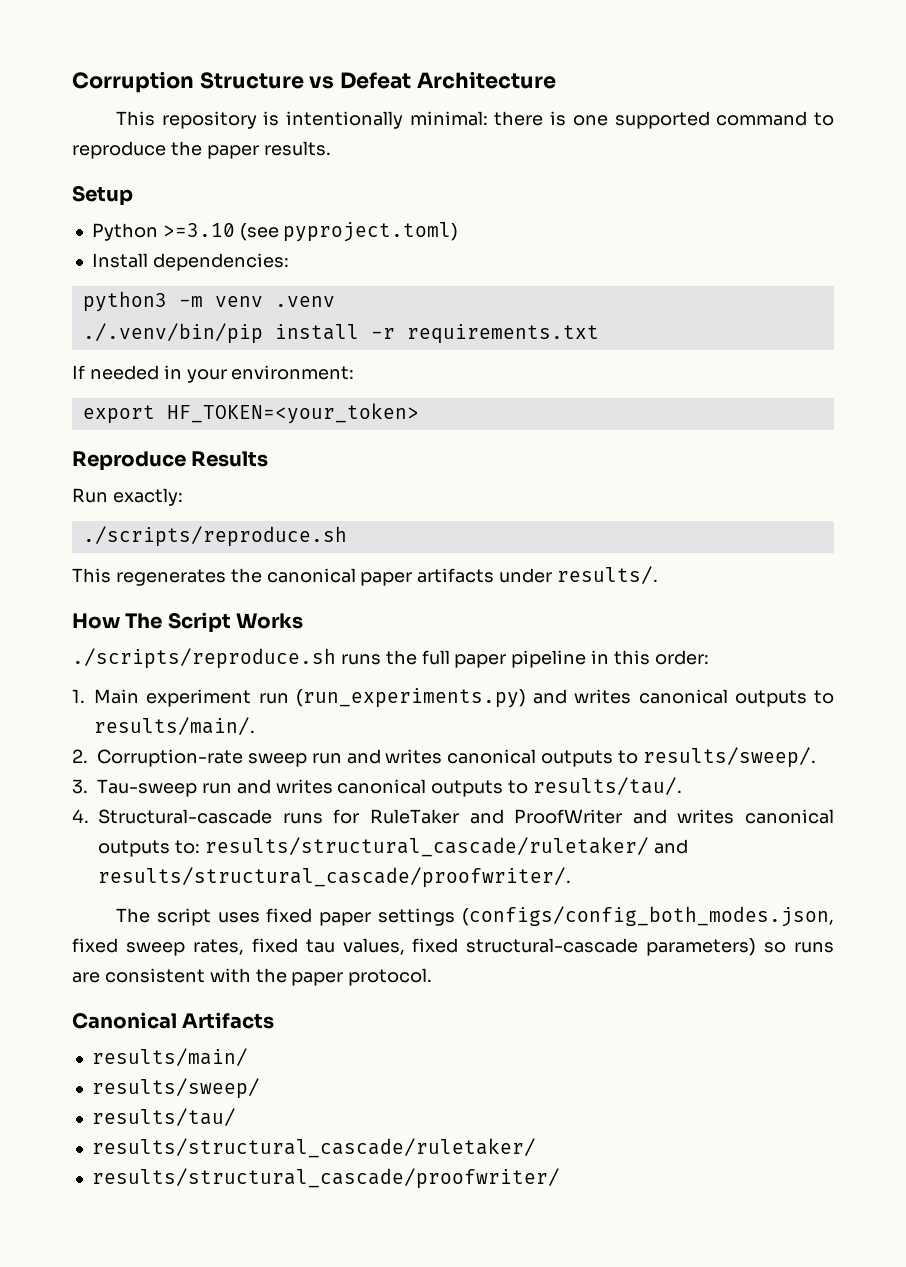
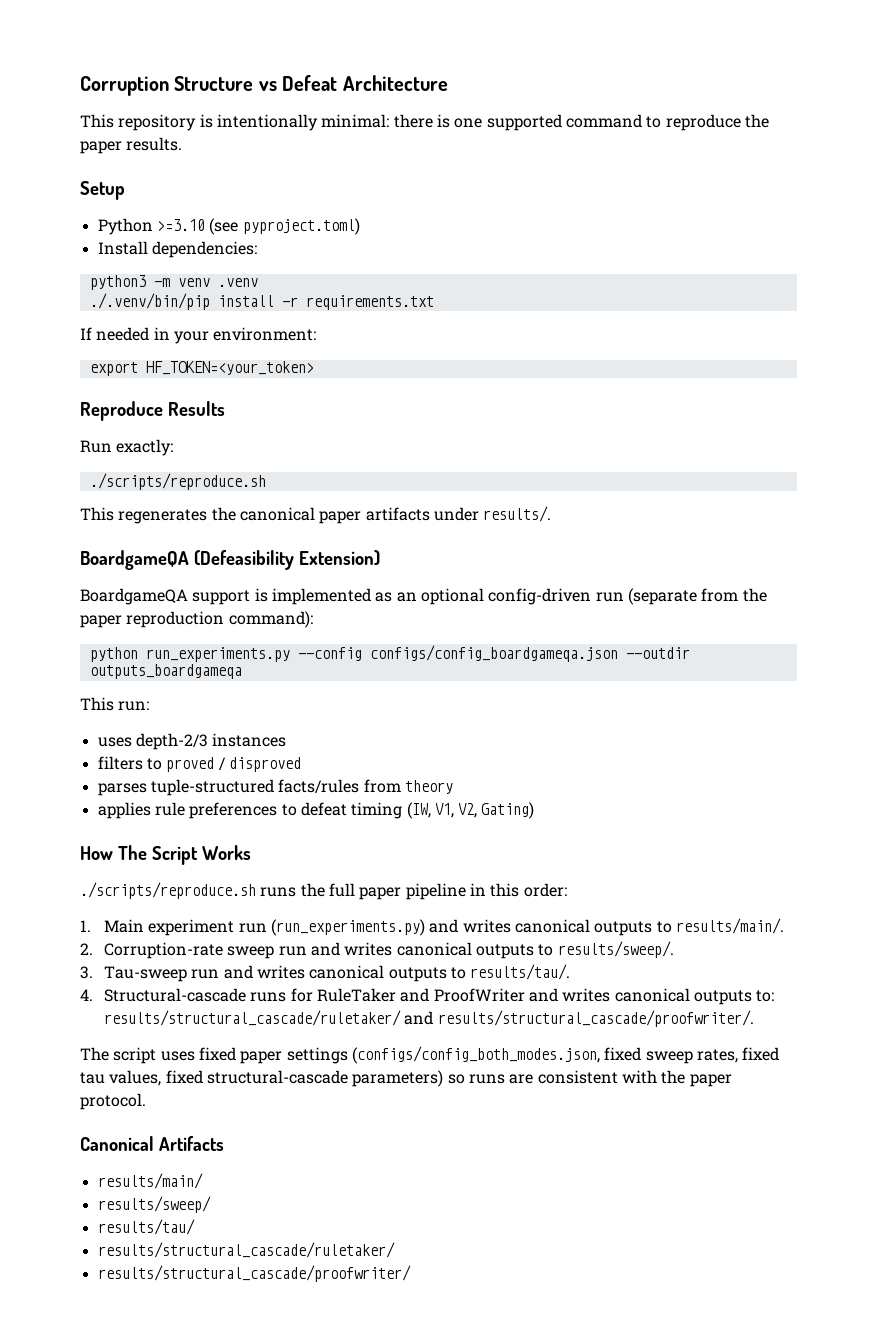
(659, 575) none -> [80,550,380,570] [80,588,767,605] [80,611,313,628] [89,645,690,662] [89,664,242,679] [80,697,150,711] [97,733,287,750] [97,756,301,772] [97,779,453,796] [97,802,535,819] // BoardgameQA (Defeasibility Extension) // BoardgameQA support is implemented as an optional config-driven run (separate from the paper reproduction command): // python run_experiments.py --config configs/config_boardgameqa.json --outdir outputs_boardgameqa // This run: // uses depth-2/3 instances // filters to proved / disproved // parses tuple-structured facts/rules from theory // applies rule preferences to defeat timing (IW, V1, V2, Gating)

